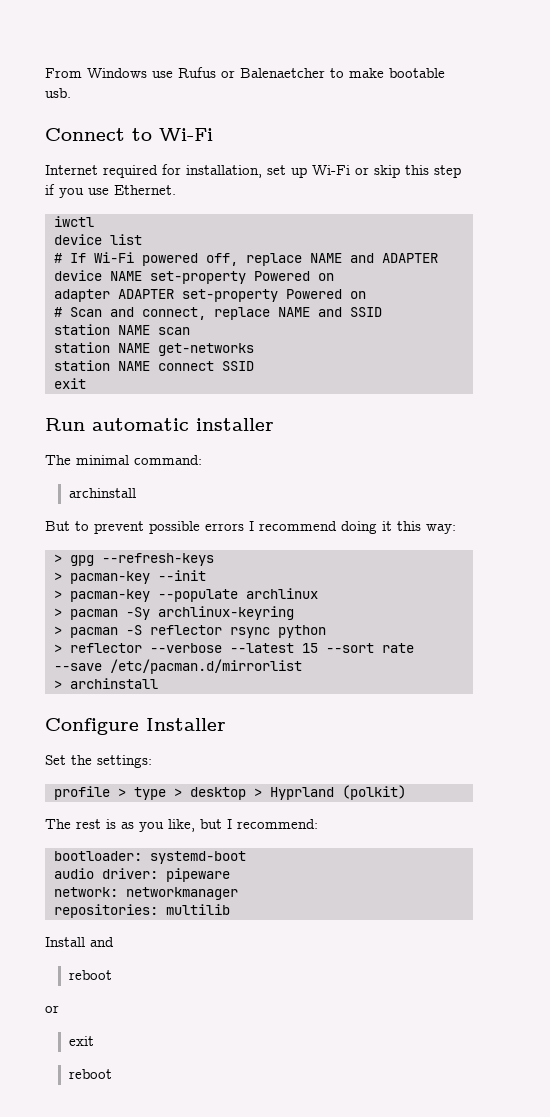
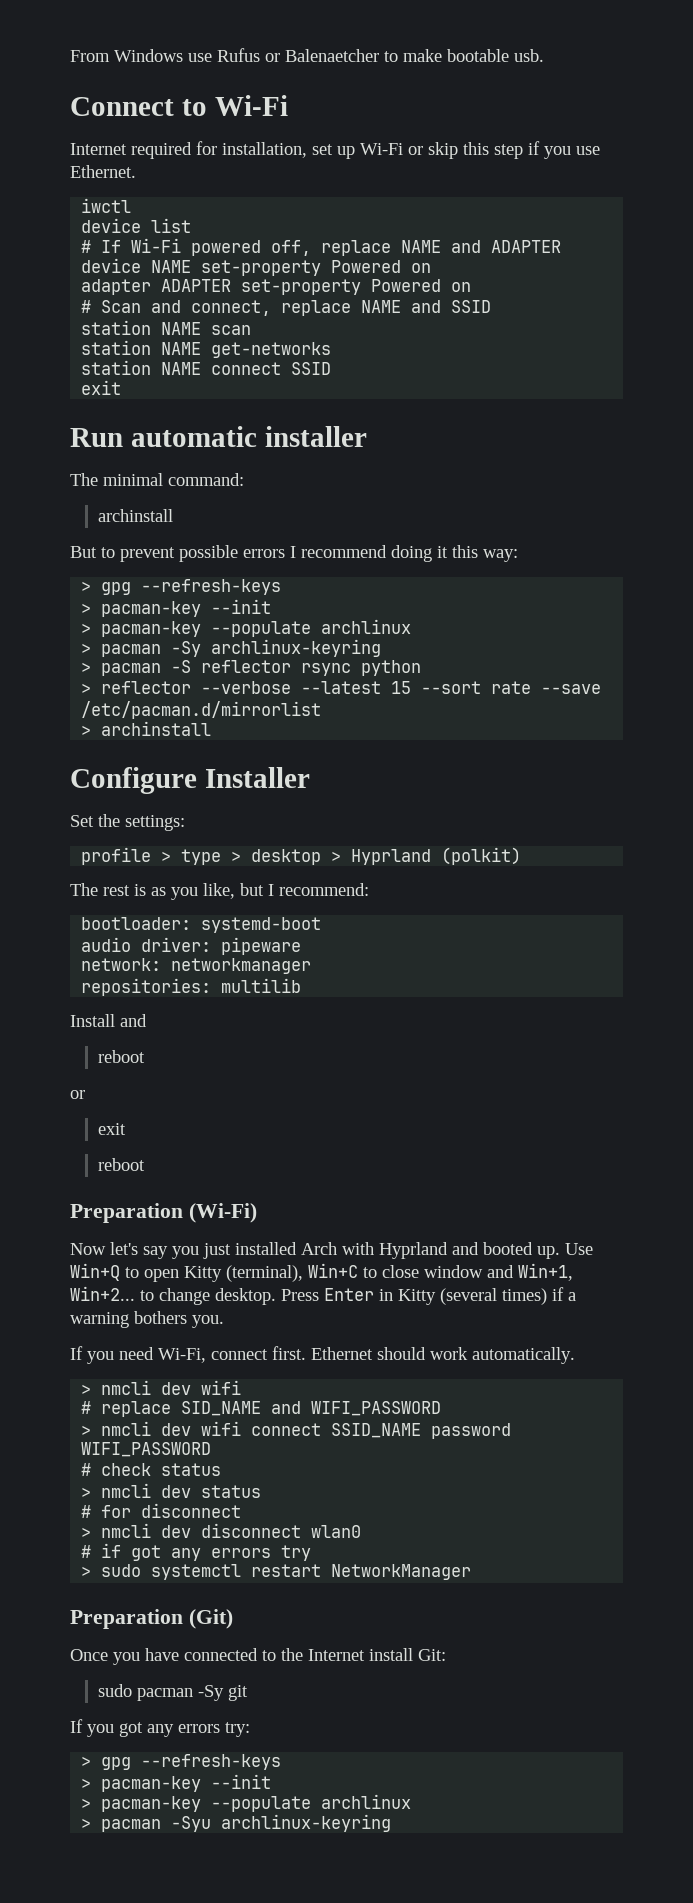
(112, 1074) none -> [70,1203,257,1223] [70,1242,593,1259] [70,1263,573,1282] [70,1286,576,1305] [70,1311,224,1328] [70,1346,575,1364] [81,1380,242,1395] [81,1401,442,1417] [81,1421,512,1439] [81,1442,212,1457] [81,1463,222,1476] [81,1483,262,1498] [81,1503,242,1518] [81,1523,362,1538] [81,1543,312,1561] [81,1564,472,1580] [70,1609,233,1629] [70,1648,446,1665] [97,1684,248,1701] [70,1719,250,1737] [81,1754,282,1770] [81,1774,272,1792] [81,1794,412,1812] [81,1814,392,1832] // Preparation (Wi-Fi) // Now let's say you just installed Arch with Hyprland and booted up. Use Win+Q to open Kitty (terminal), Win+C to close window and Win+1, Win+2... to change desktop. Press Enter in Kitty (several times) if a warning bothers you. // If you need Wi-Fi, connect first. Ethernet should work automatically. // > nmcli dev wifi // # replace SID_NAME and WIFI_PASSWORD // > nmcli dev wifi connect SSID_NAME password WIFI_PASSWORD // # check status // > nmcli dev status // # for disconnect // > nmcli dev disconnect wlan0 // # if got any errors try // > sudo systemctl restart NetworkManager // Preparation (Git) // Once you have connected to the Internet install Git: // sudo pacman -Sy git // If you got any errors try: // > gpg --refresh-keys // > pacman-key --init // > pacman-key --populate archlinux // > pacman -Syu archlinux-keyring

